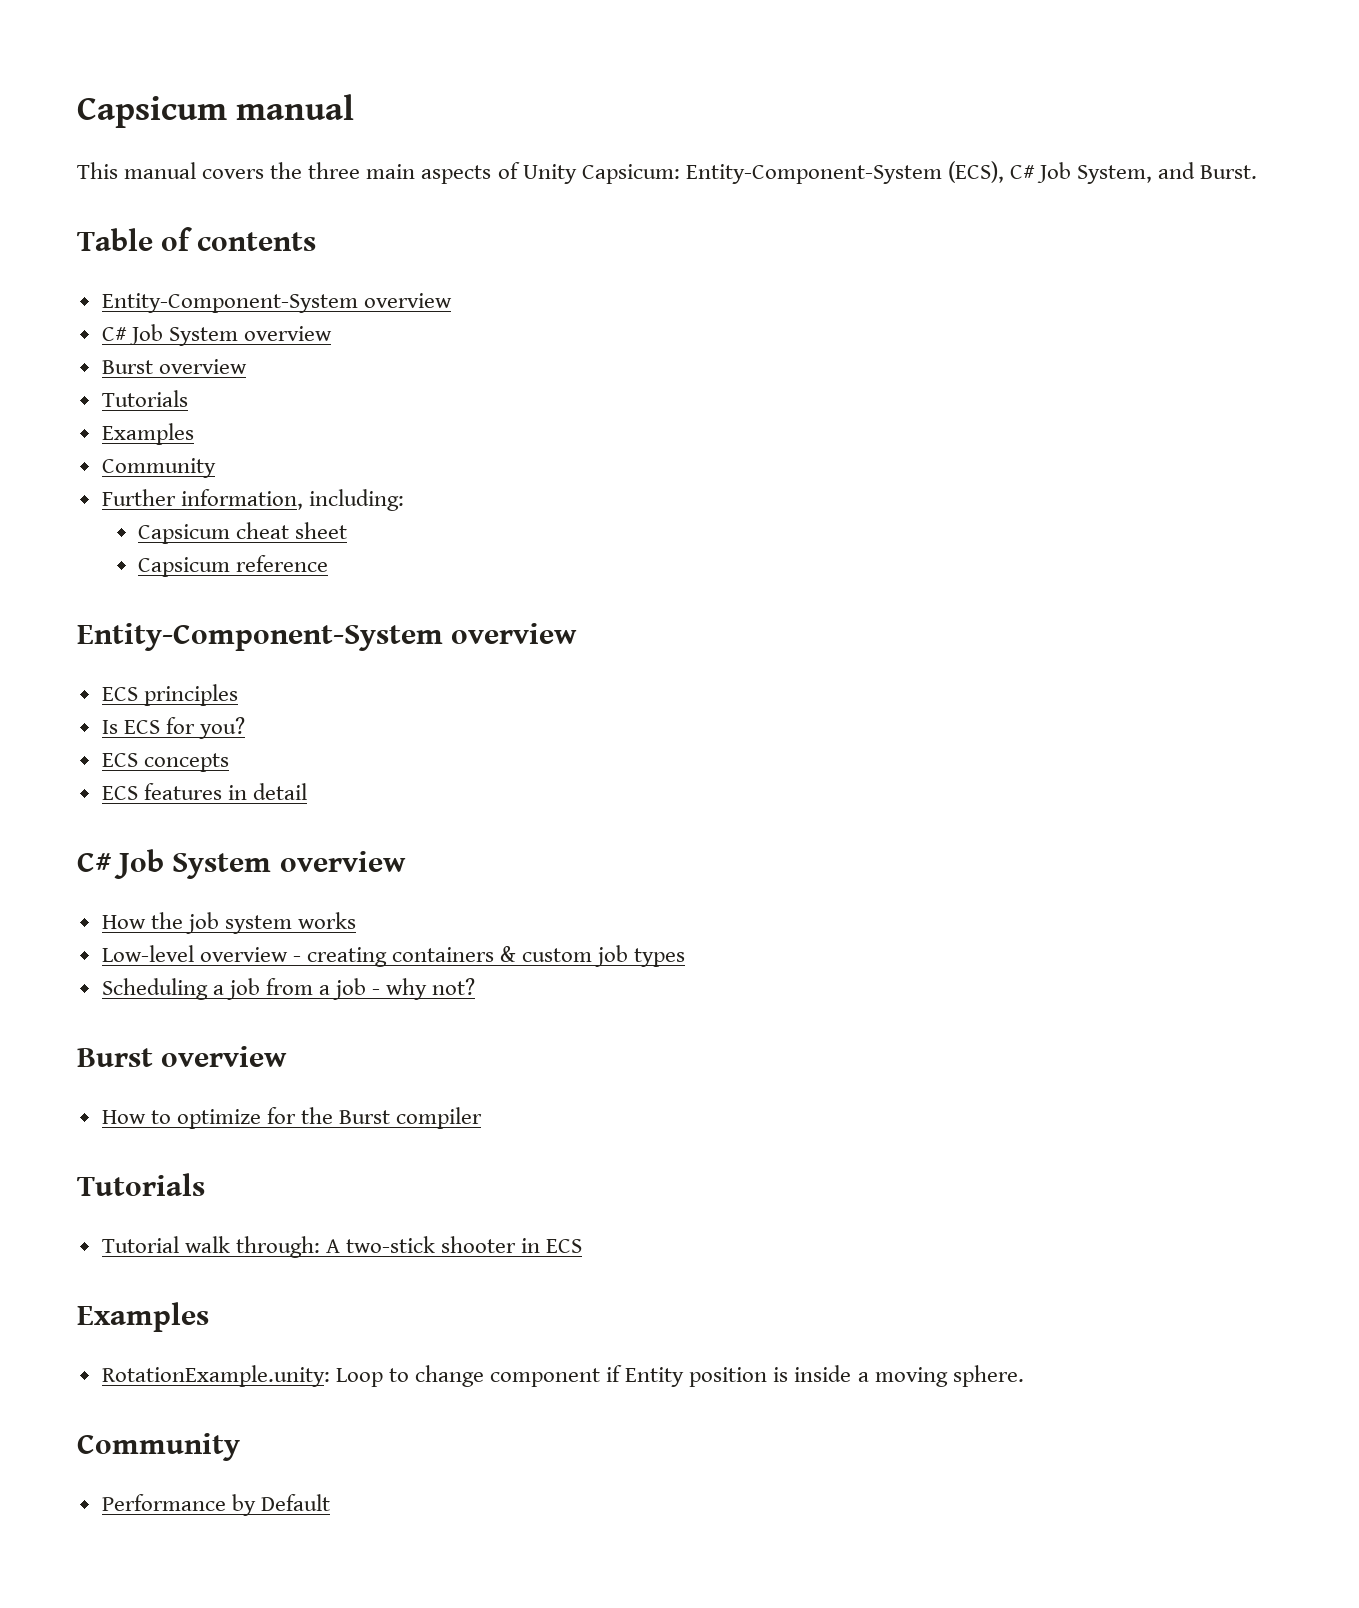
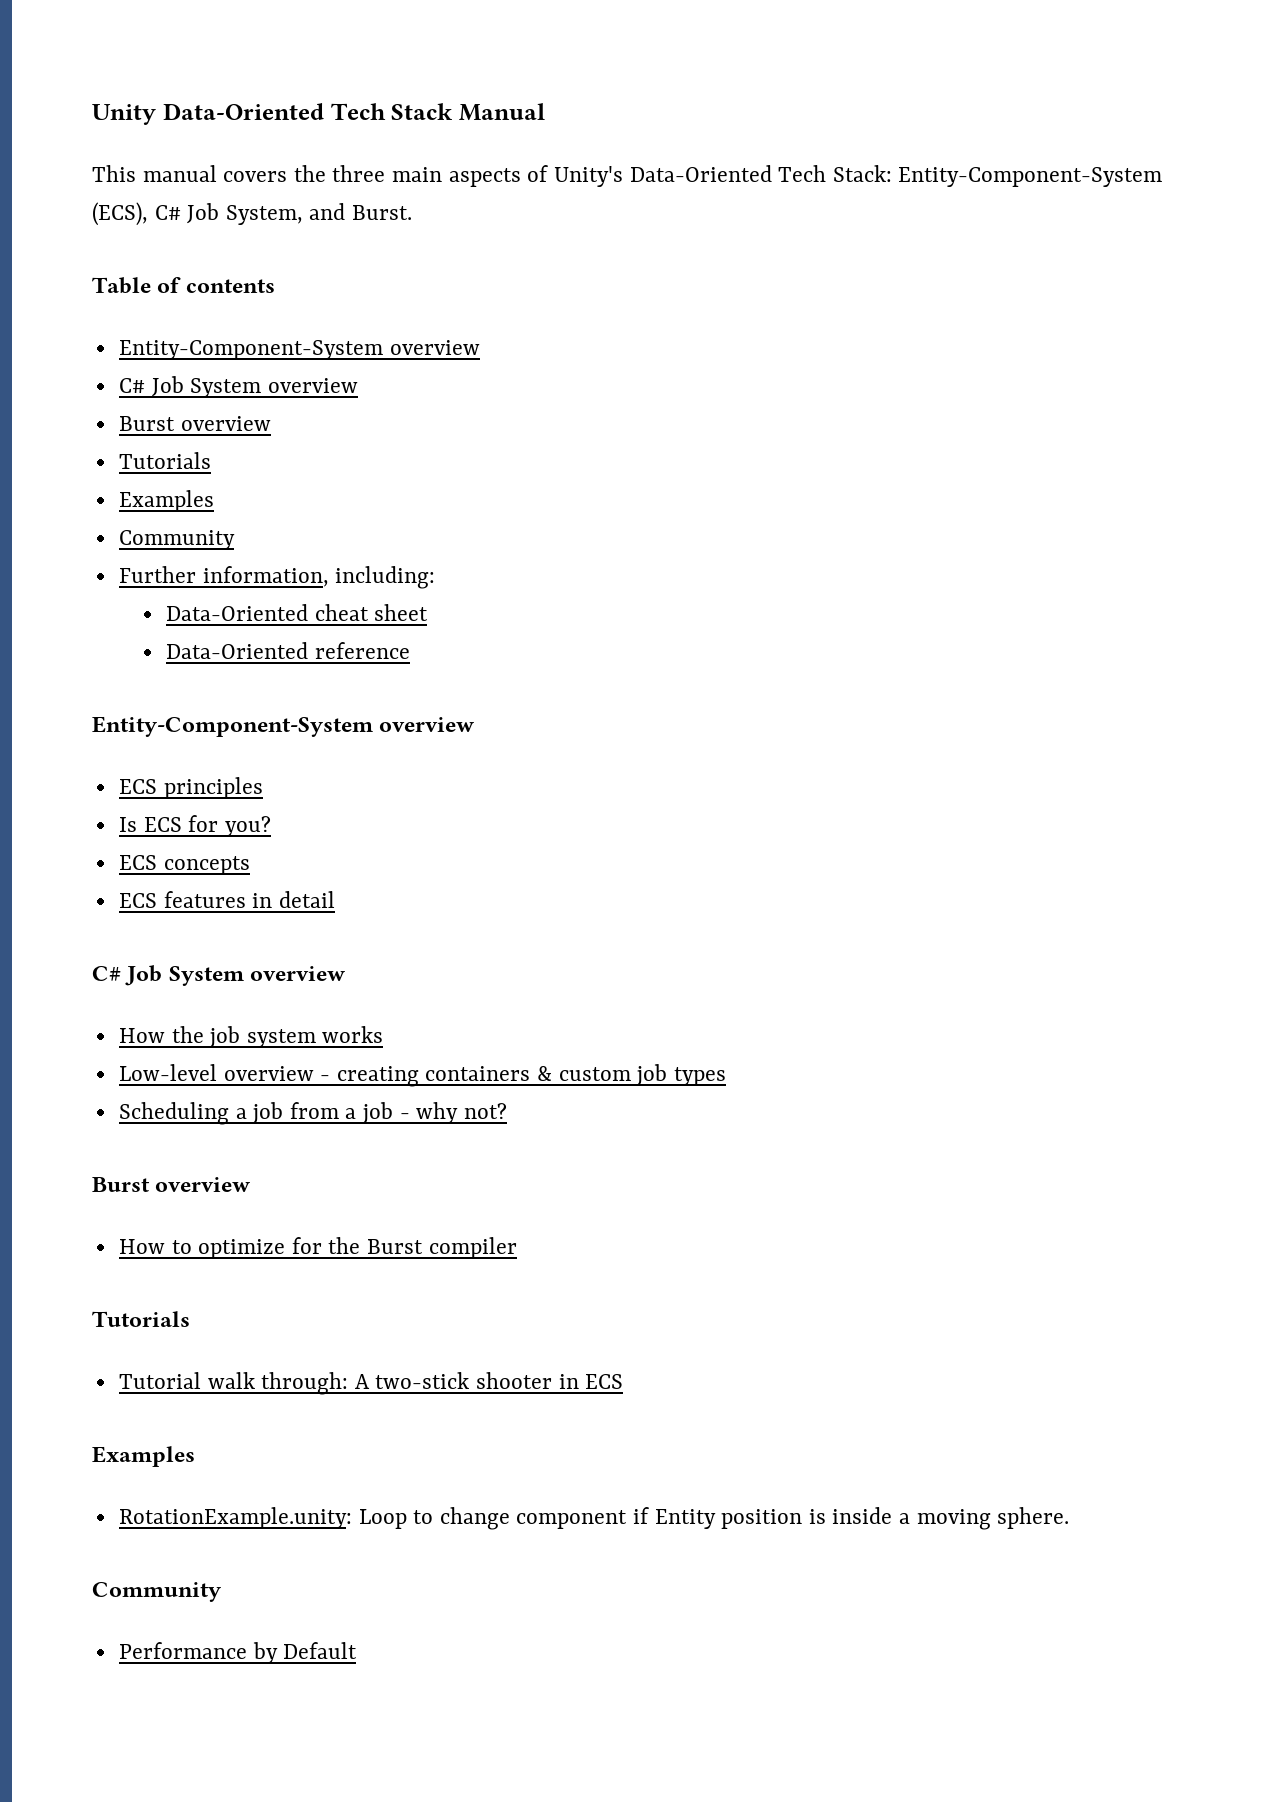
[77,94,355,128] Capsicum manual -> [92,103,545,125] Unity Data-Oriented Tech Stack Manual
[522,164,680,184] Unity Capsicum: -> [553,165,892,187] Unity's Data-Oriented Tech Stack:
[138,524,231,544] Capsicum -> [166,604,309,621] Data-Oriented
[138,557,231,577] Capsicum -> [166,642,309,659] Data-Oriented

